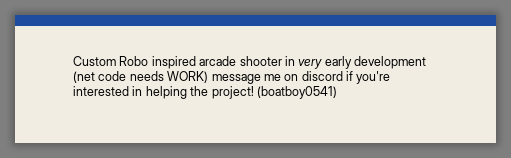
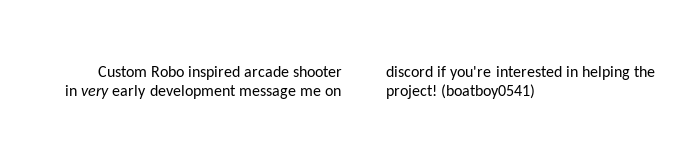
[73,71,209,83] (net code needs WORK) -> (236, 92) none

